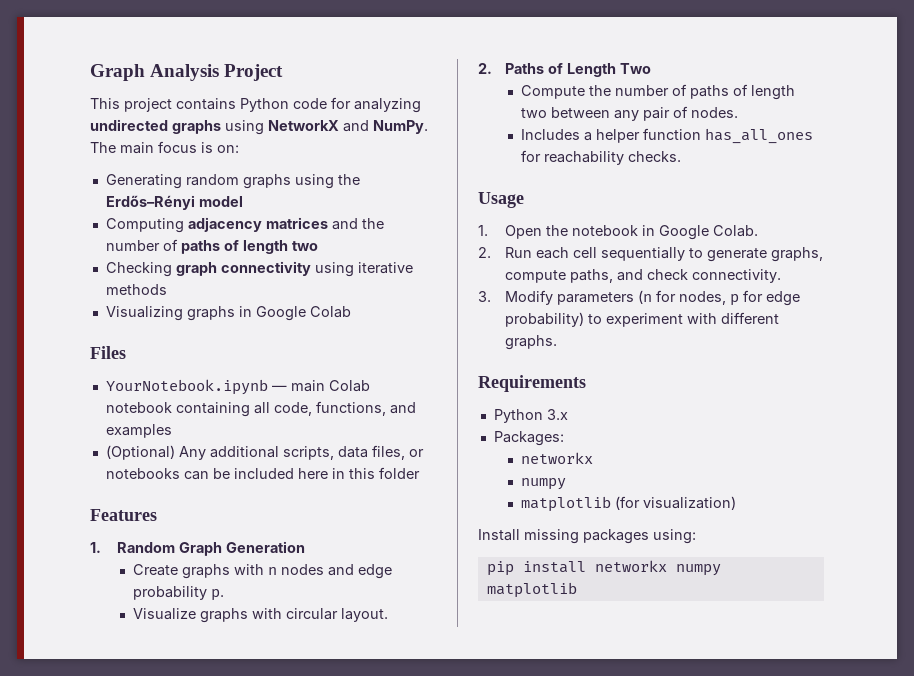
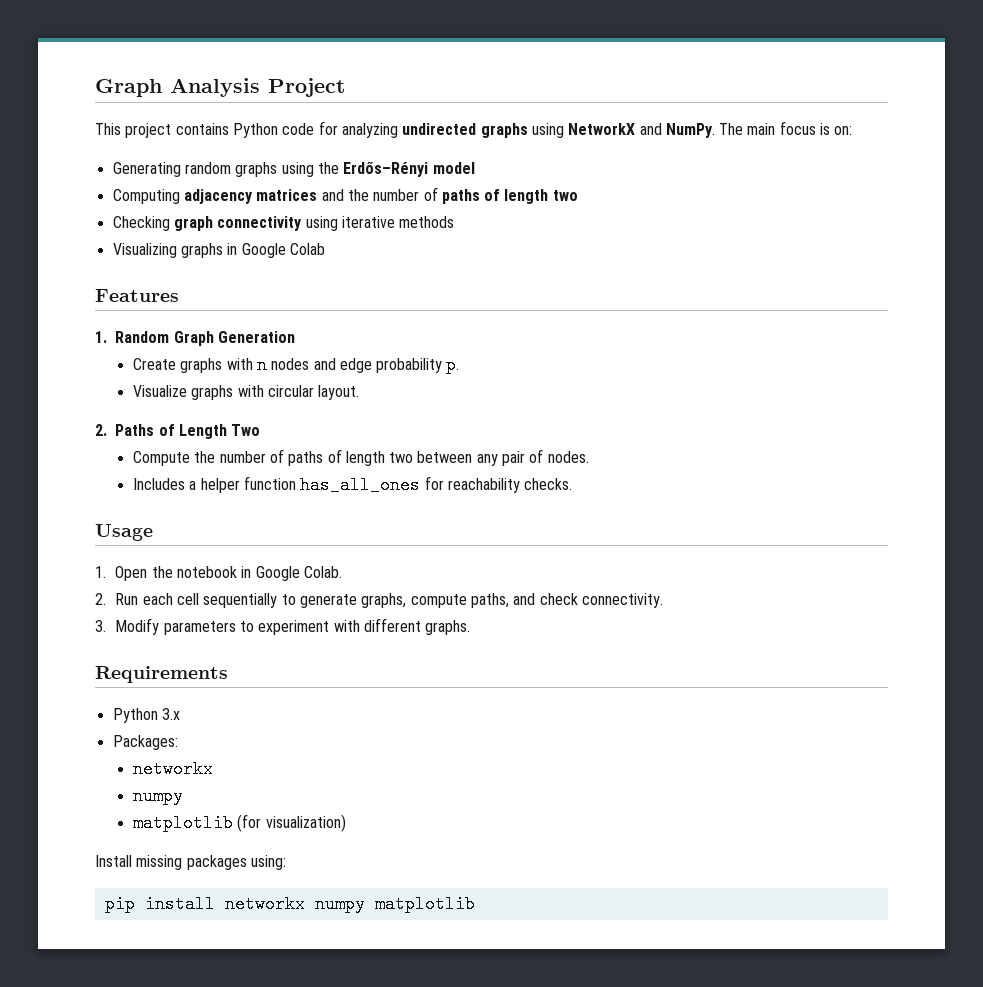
[90,346,126,359] [105,379,370,395] [105,401,416,417] [105,424,172,438] [105,445,424,460] [105,467,420,480] // Files // YourNotebook.ipynb — main Colab notebook containing all code, functions, and examples // (Optional) Any additional scripts, data files, or notebooks can be included here in this folder -> (325, 249) none
[637,290,800,306] [504,312,584,327] (n for nodes, p for edge probability) -> (236, 628) none

